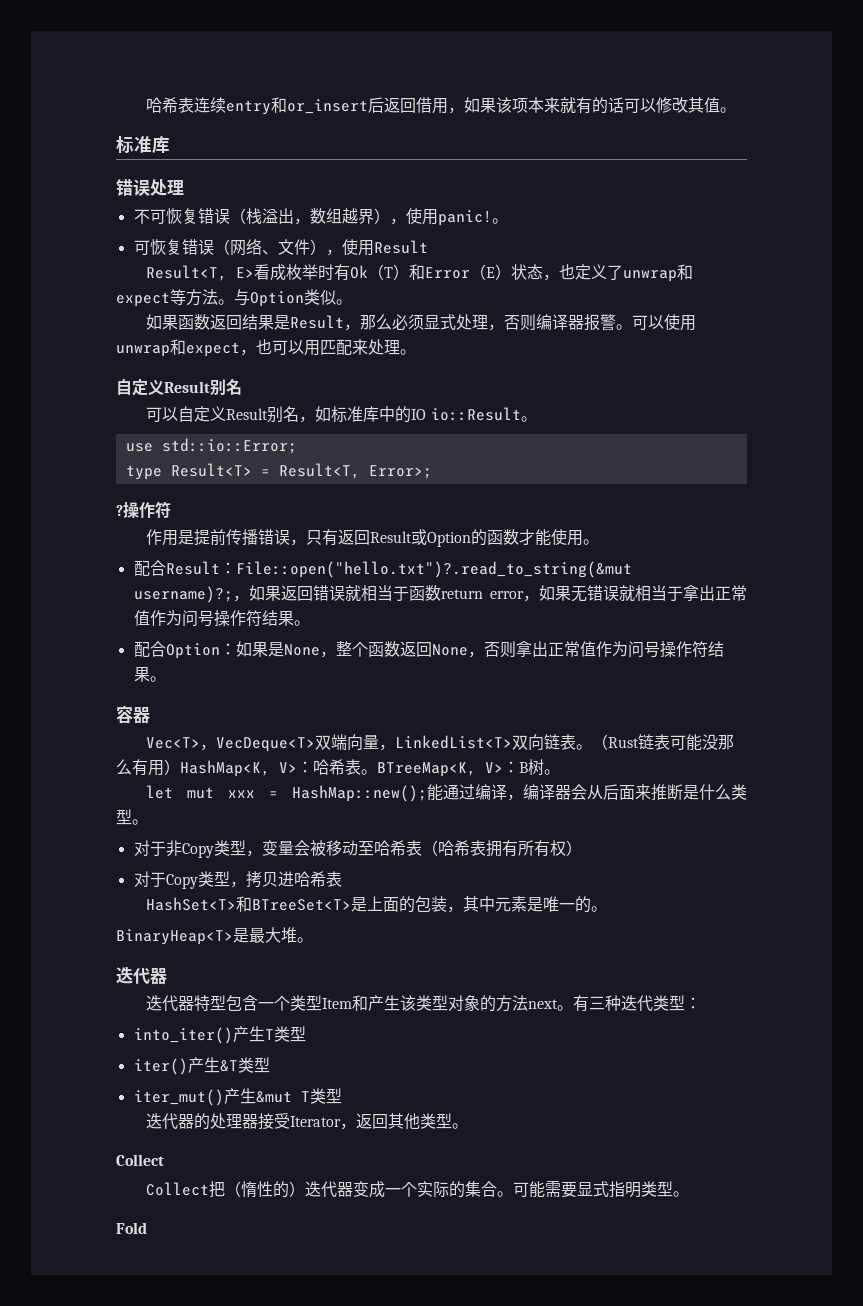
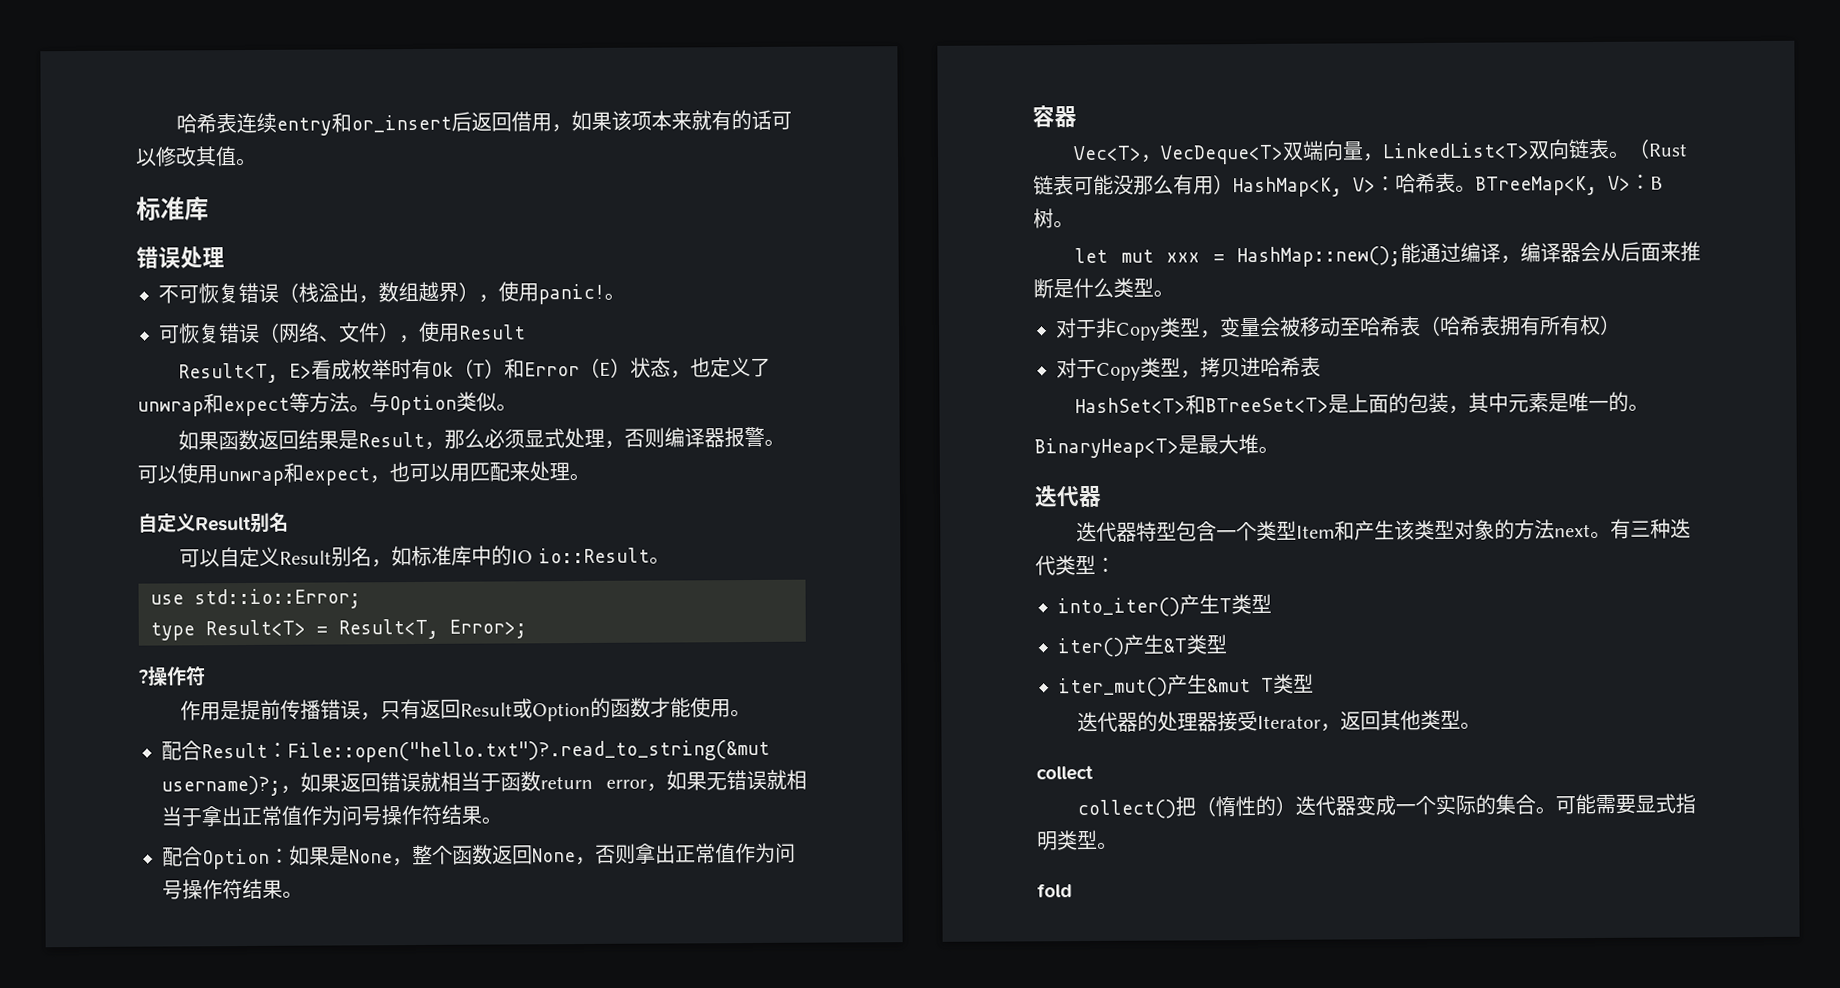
[116,1154,164,1166] [146,1182,210,1196] Collect // Collect -> [1036,765,1093,781] [1077,799,1177,820] collect // collect()
[116,1222,147,1234] Fold -> [1037,883,1073,898] fold

